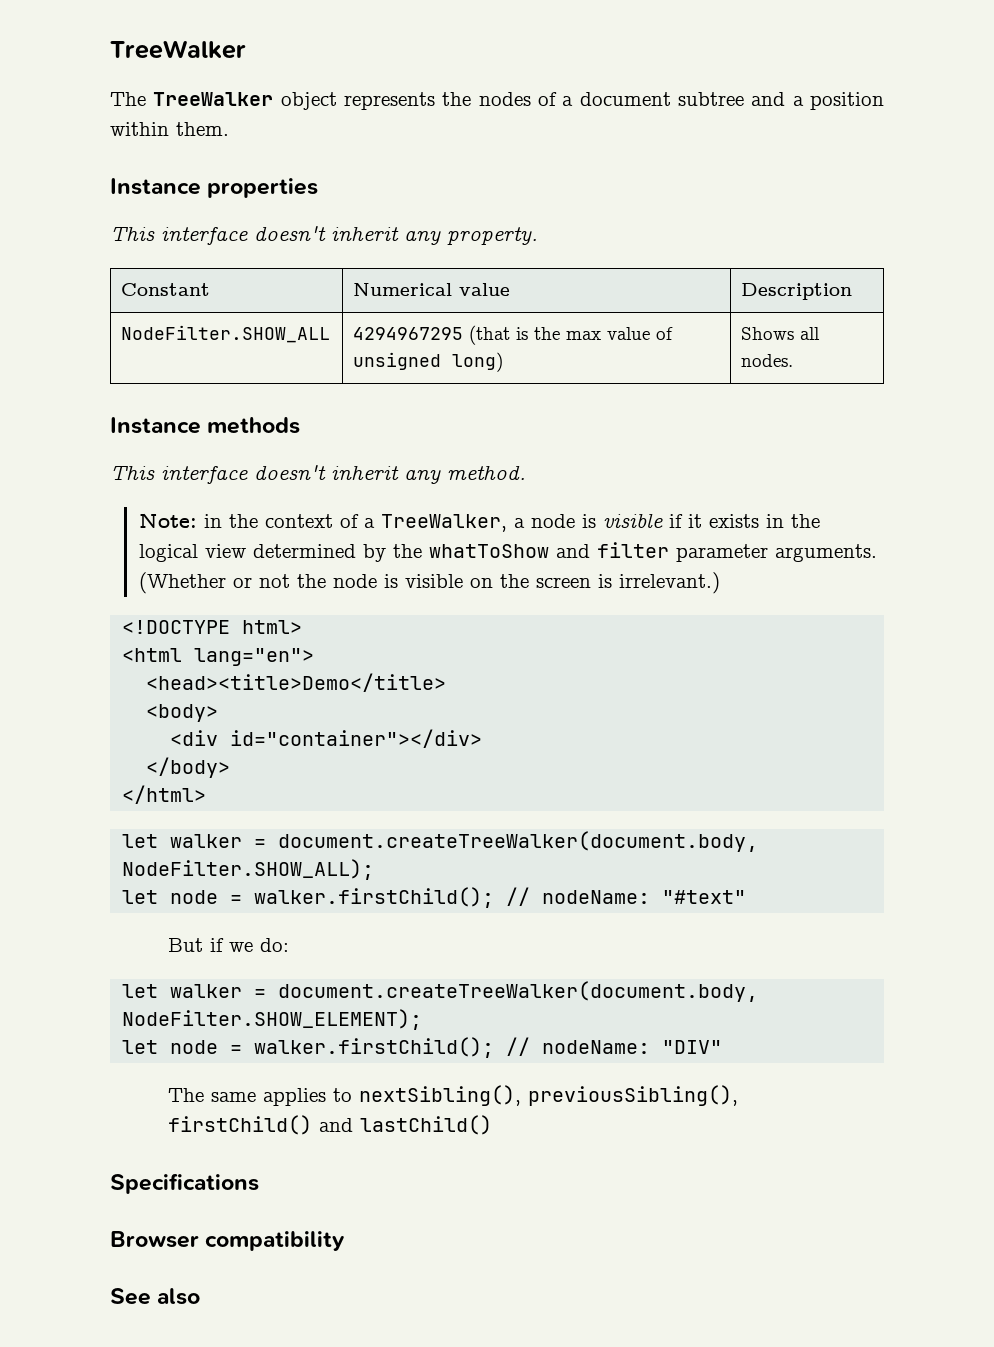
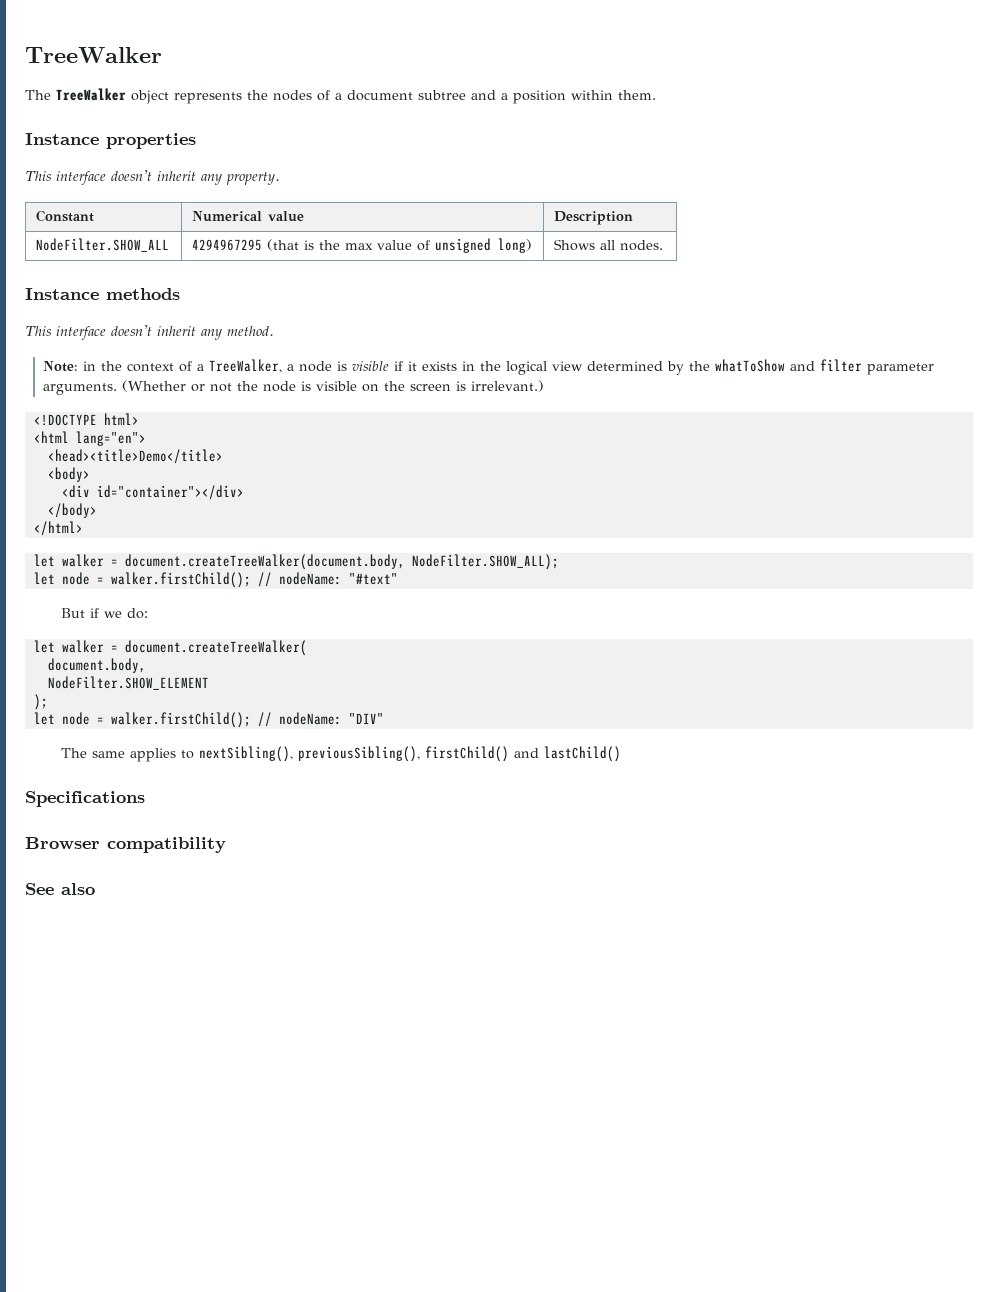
[278,981,759,1002] [122,1009,423,1030] document.createTreeWalker(document.body, NodeFilter.SHOW_ELEMENT); -> [124,640,307,656] [47,658,146,673] [47,676,209,690] [33,694,48,710] document.createTreeWalker( // document.body, // NodeFilter.SHOW_ELEMENT // );

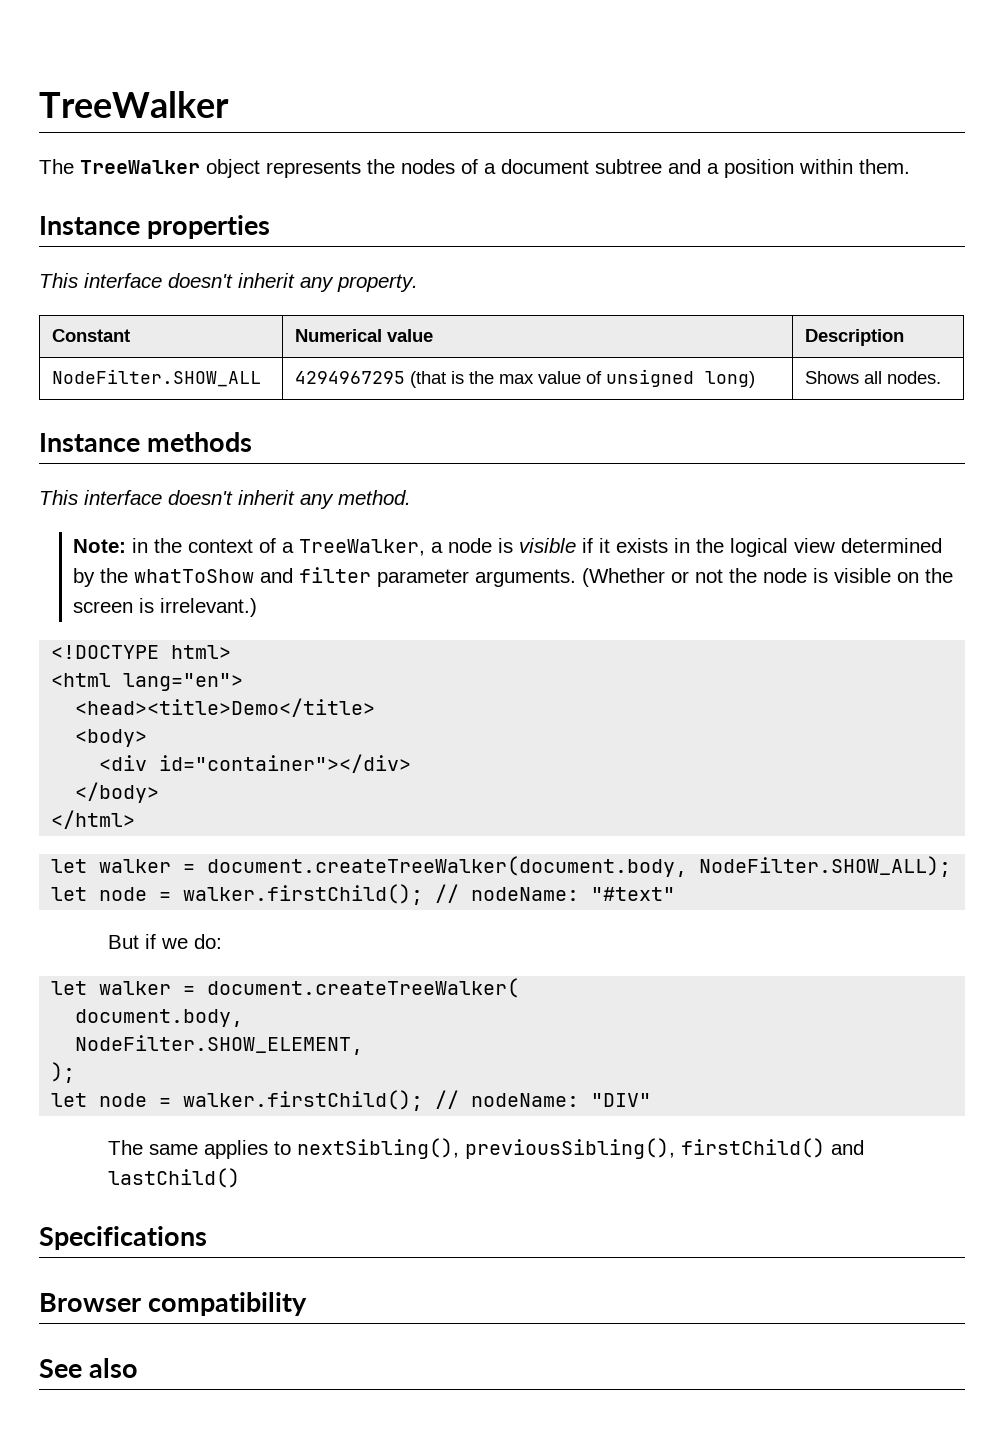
[47,676,209,690] NodeFilter.SHOW_ELEMENT -> [75,1035,364,1055] NodeFilter.SHOW_ELEMENT,

